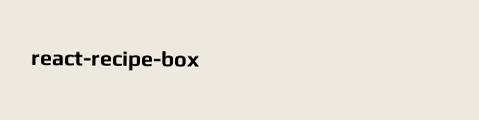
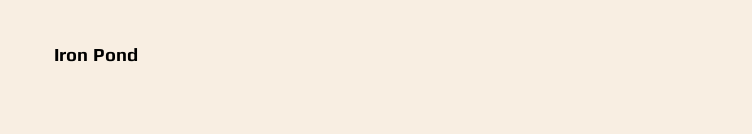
[30,48,201,72] react-recipe-box -> [54,48,138,62] Iron Pond

